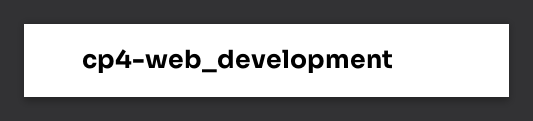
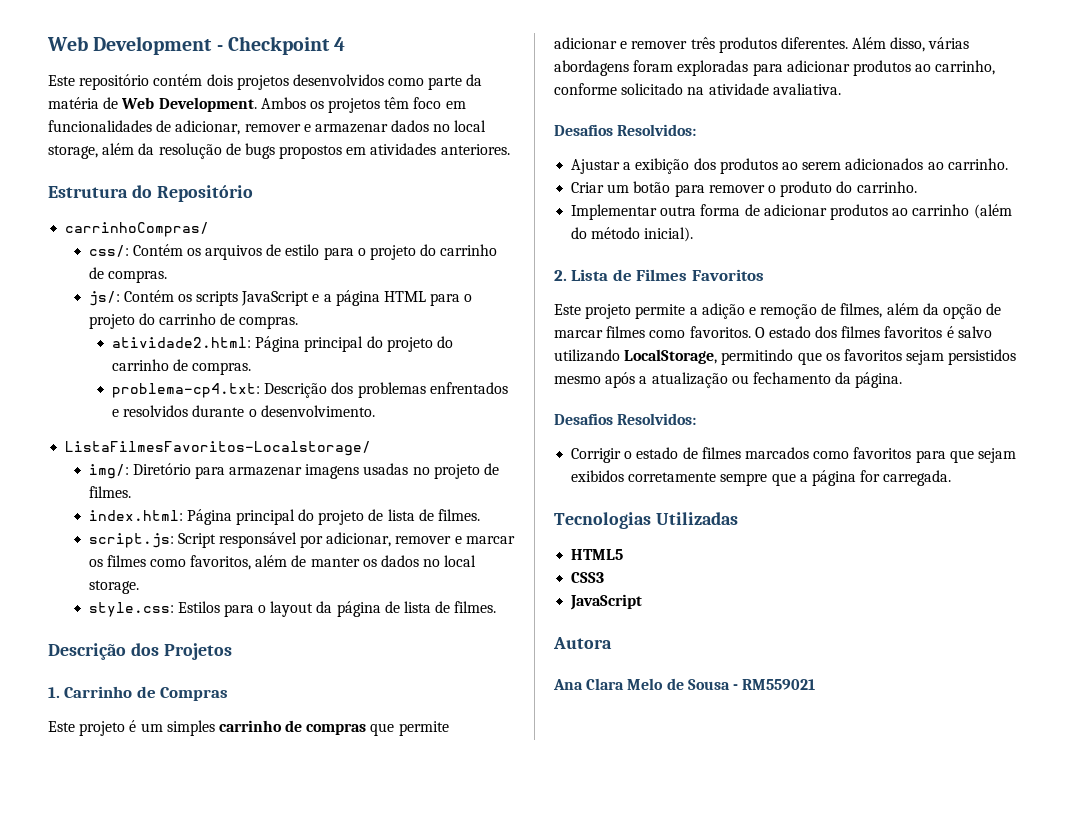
[82,49,393,73] cp4-web_development -> [47,36,346,55] [48,74,483,90] [48,97,466,113] [48,120,487,135] [48,143,510,159] [48,185,253,202] [65,222,210,237] [88,244,498,260] [88,267,167,283] [88,290,473,306] [88,313,299,329] [112,336,453,352] [112,359,252,375] [112,382,508,398] [112,405,375,417] [65,441,372,456] [88,463,500,479] [88,486,131,498] [88,509,481,525] [88,532,515,548] [88,555,477,570] [88,580,139,594] [88,601,497,617] [48,643,232,660] [48,686,229,701] [48,720,449,736] [554,37,970,53] [554,60,996,76] [554,83,841,95] [554,124,697,136] [571,158,1008,174] [571,181,917,197] [571,204,1012,220] [571,227,694,242] [554,269,764,281] [554,303,1002,319] [554,326,992,338] [554,349,1017,365] [554,372,903,388] [554,413,697,425] [571,447,1016,463] [571,470,952,486] [554,512,738,529] [571,549,624,560] [571,572,605,583] [570,594,643,610] [553,637,612,649] [553,678,816,690] Web Development - Checkpoint 4 // Este repositório contém dois projetos desenvolvidos como parte da matéria de Web Development. Ambos os projetos têm foco em funcionalidades de adicionar, remover e armazenar dados no local storage, além da resolução de bugs propostos em atividades anteriores. // Estrutura do Repositório // carrinhoCompras/ // css/: Contém os arquivos de estilo para o projeto do carrinho de compras. // js/: Contém os scripts JavaScript e a página HTML para o projeto do carrinho de compras. // atividade2.html: Página principal do projeto do carrinho de compras. // problema-cp4.txt: Descrição dos problemas enfrentados e resolvidos durante o desenvolvimento. // ListaFilmesFavoritos-Localstorage/ // img/: Diretório para armazenar imagens usadas no projeto de filmes. // index.html: Página principal do projeto de lista de filmes. // script.js: Script responsável por adicionar, remover e marcar os filmes como favoritos, além de manter os dados no local storage. // style.css: Estilos para o layout da página de lista de filmes. // Descrição dos Projetos // 1. Carrinho de Compras // Este projeto é um simples carrinho de compras que permite adicionar e remover três produtos diferentes. Além disso, várias abordagens foram exploradas para adicionar produtos ao carrinho, conforme solicitado na atividade avaliativa. // Desafios Resolvidos: // Ajustar a exibição dos produtos ao serem adicionados ao carrinho. // Criar um botão para remover o produto do carrinho. // Implementar outra forma de adicionar produtos ao carrinho (além do método inicial). // 2. Lista de Filmes Favoritos // Este projeto permite a adição e remoção de filmes, além da opção de marcar filmes como favoritos. O estado dos filmes favoritos é salvo utilizando LocalStorage, permitindo que os favoritos sejam persistidos mesmo após a atualização ou fechamento da página. // Desafios Resolvidos: // Corrigir o estado de filmes marcados como favoritos para que sejam exibidos corretamente sempre que a página for carregada. // Tecnologias Utilizadas // HTML5 // CSS3 // JavaScript // Autora // Ana Clara Melo de Sousa - RM559021

